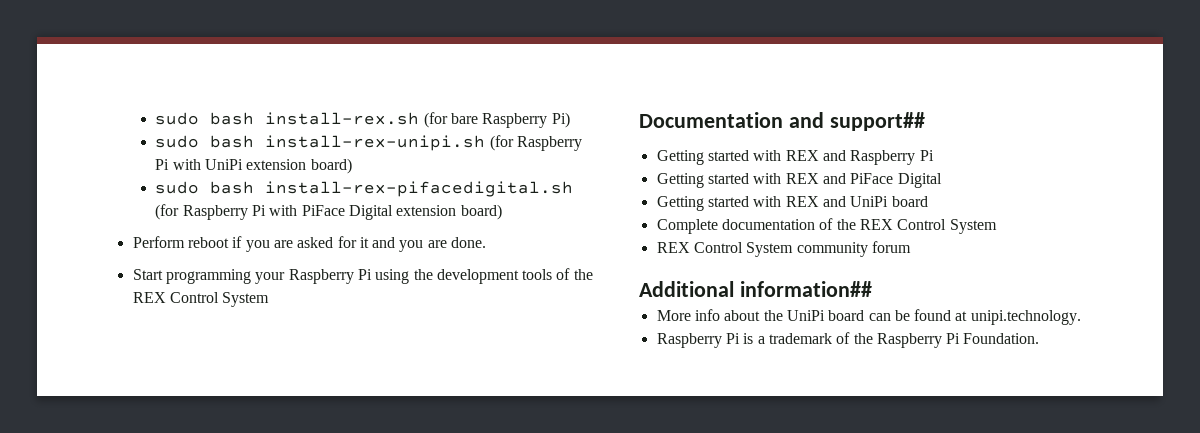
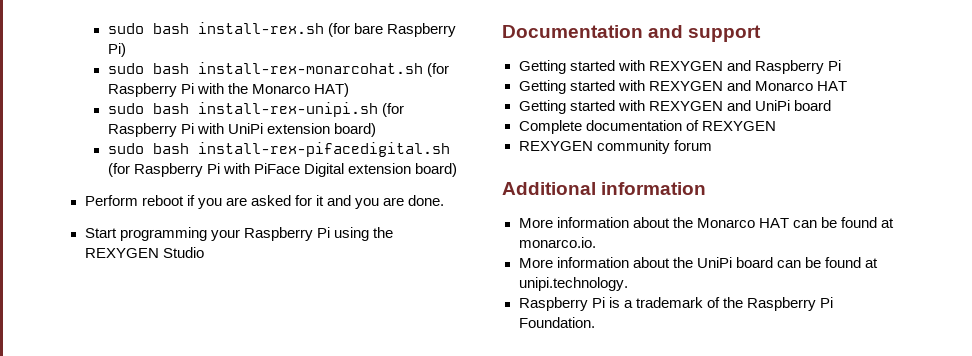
(570, 120) none -> [107,62,449,77] [107,83,350,97] // sudo bash install-rex-monarcohat.sh (for Raspberry Pi with the Monarco HAT)
[436,268,593,284] [132,292,270,307] development tools of the REX Control System -> [84,247,204,258] REXYGEN Studio
[829,112,925,131] [656,150,819,165] support## // Getting started with REX -> [688,25,762,42] [518,60,723,74] support // Getting started with REXYGEN
[785,173,942,188] [656,196,819,211] REX and PiFace Digital // Getting started with REX -> [648,80,847,91] [518,100,723,114] REXYGEN and Monarco HAT // Getting started with REXYGEN
[836,219,997,234] [656,242,794,257] the REX Control System // REX Control System -> [701,121,776,131] [518,141,593,151] REXYGEN // REXYGEN
[739,281,872,297] [656,309,720,321] information## // More info -> [601,182,707,195] [518,217,894,228] [518,237,596,248] [518,257,629,268] information // More information about the Monarco HAT can be found at monarco.io. // More information

